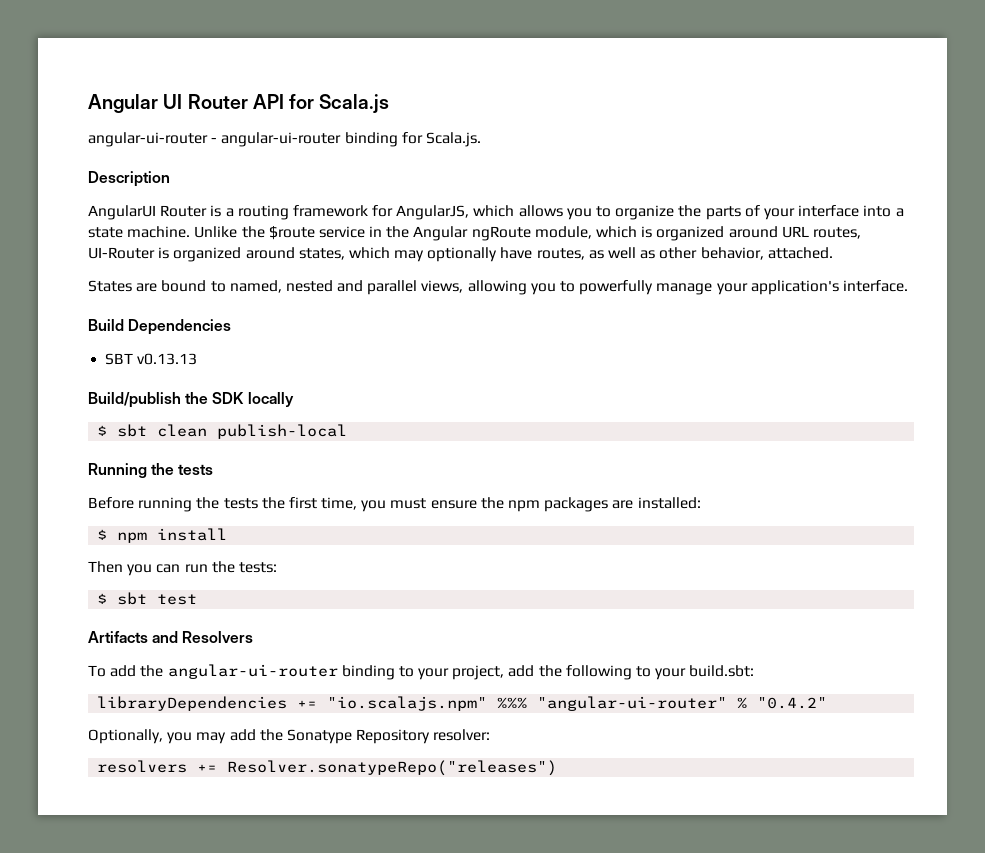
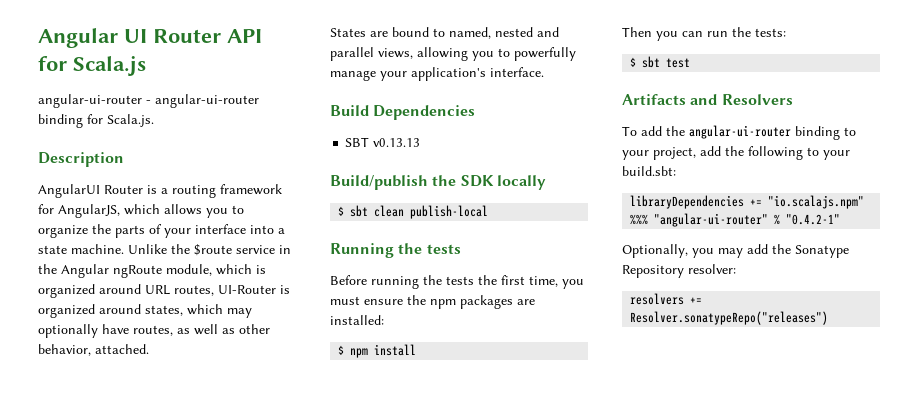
[757,697,828,709] "0.4.2" -> [786,214,841,225] "0.4.2-1"

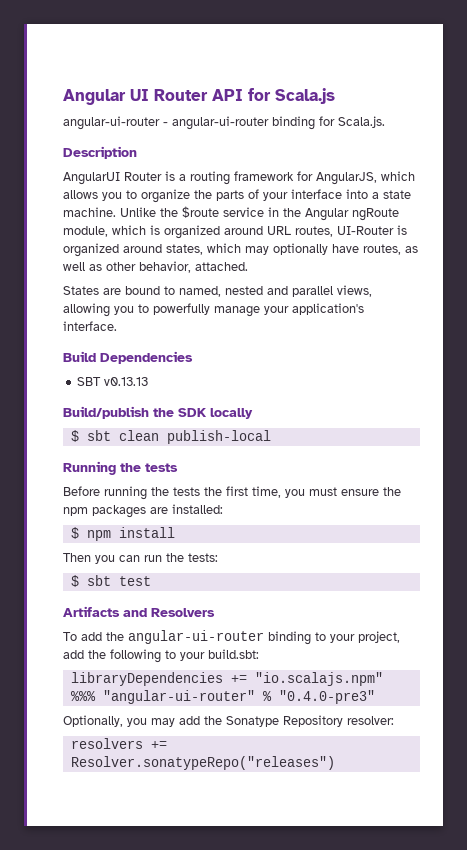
[786,214,841,225] "0.4.2-1" -> [278,690,375,704] "0.4.0-pre3"

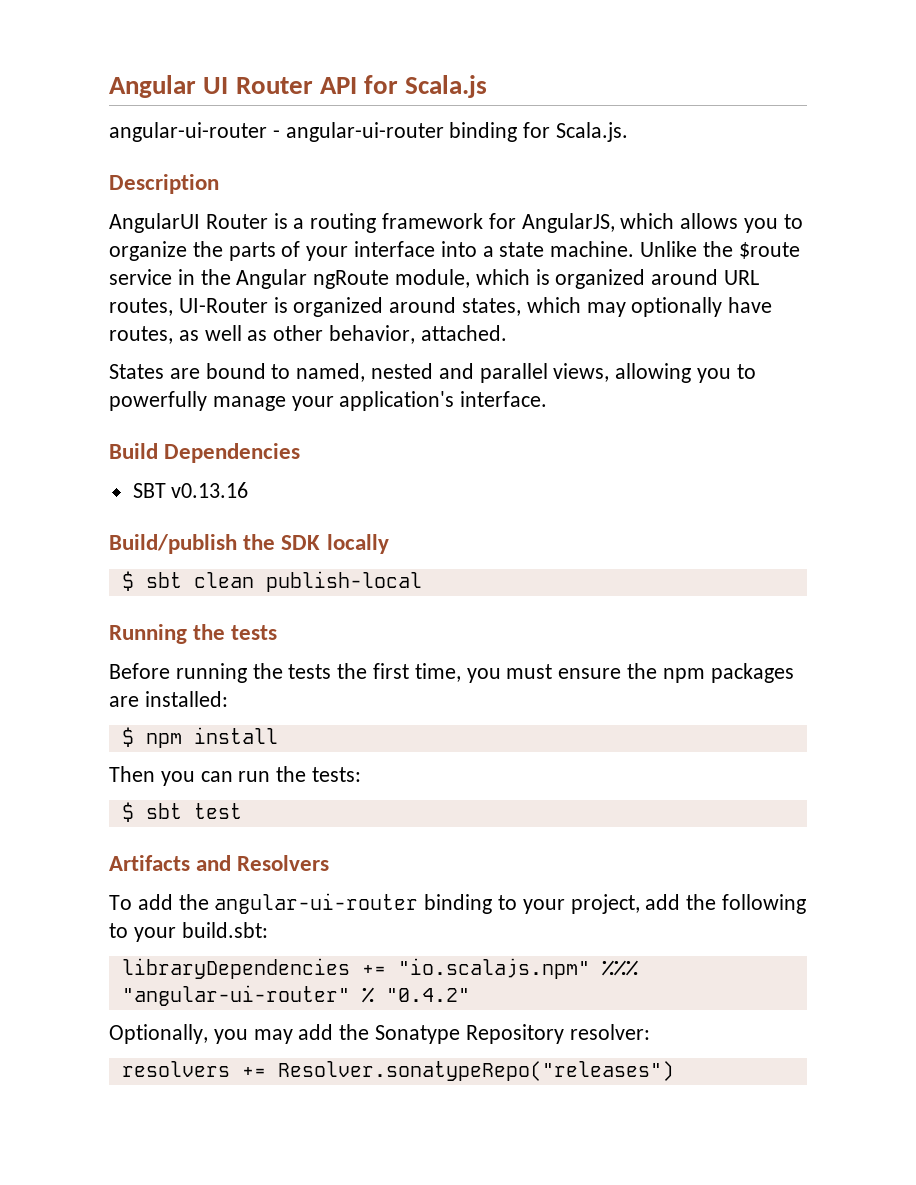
[104,377,149,386] v0.13.13 -> [171,482,249,498] v0.13.16
[278,690,375,704] "0.4.0-pre3" -> [385,988,470,1002] "0.4.2"

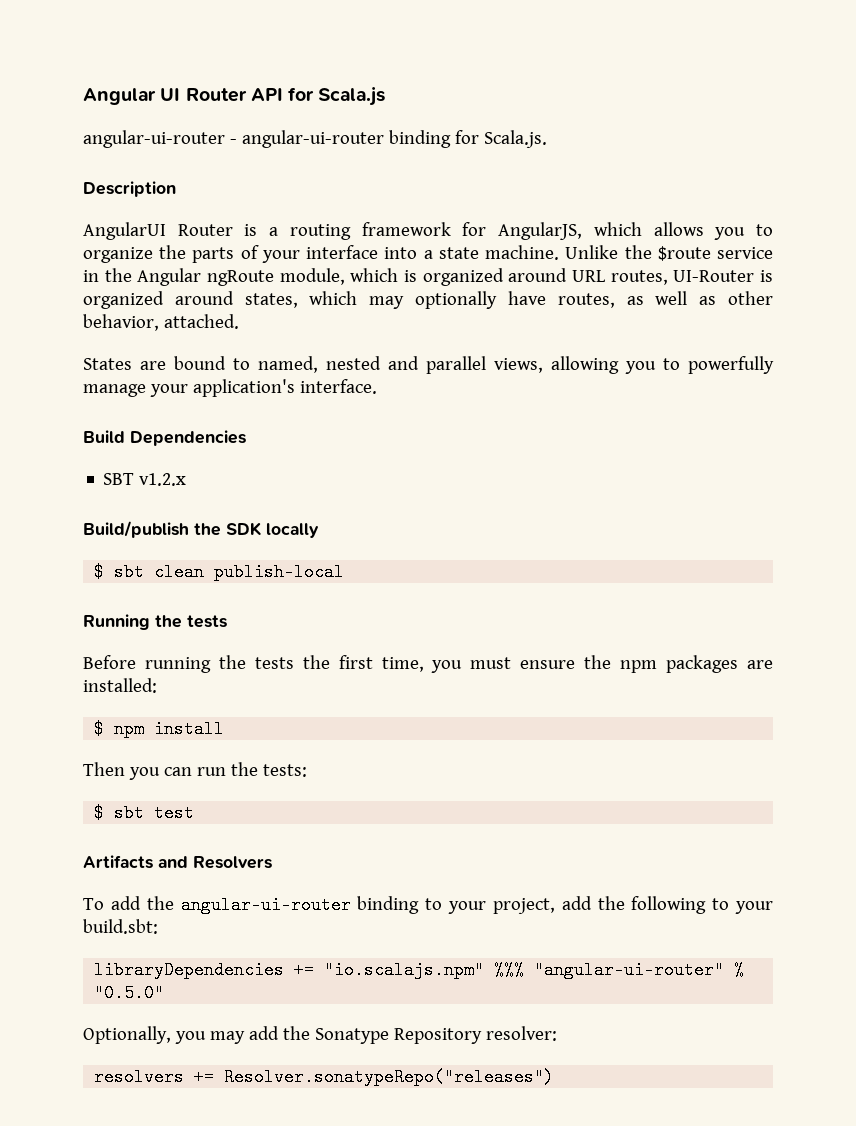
[171,482,249,498] v0.13.16 -> [139,473,187,486] v1.2.x
[385,988,470,1002] "0.4.2" -> [94,984,165,1002] "0.5.0"

